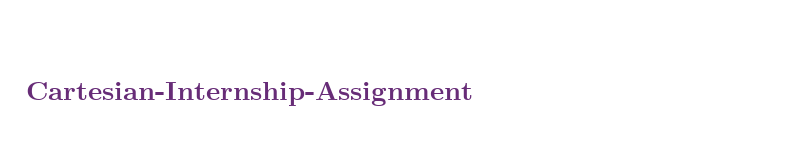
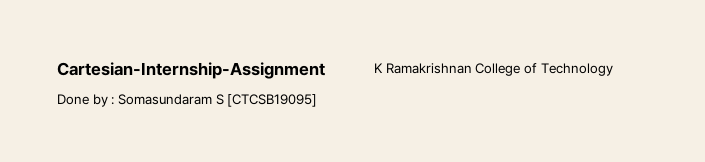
(473, 93) none -> [57,94,318,107] [374,63,613,76] // Done by : Somasundaram S [CTCSB19095] // K Ramakrishnan College of Technology

